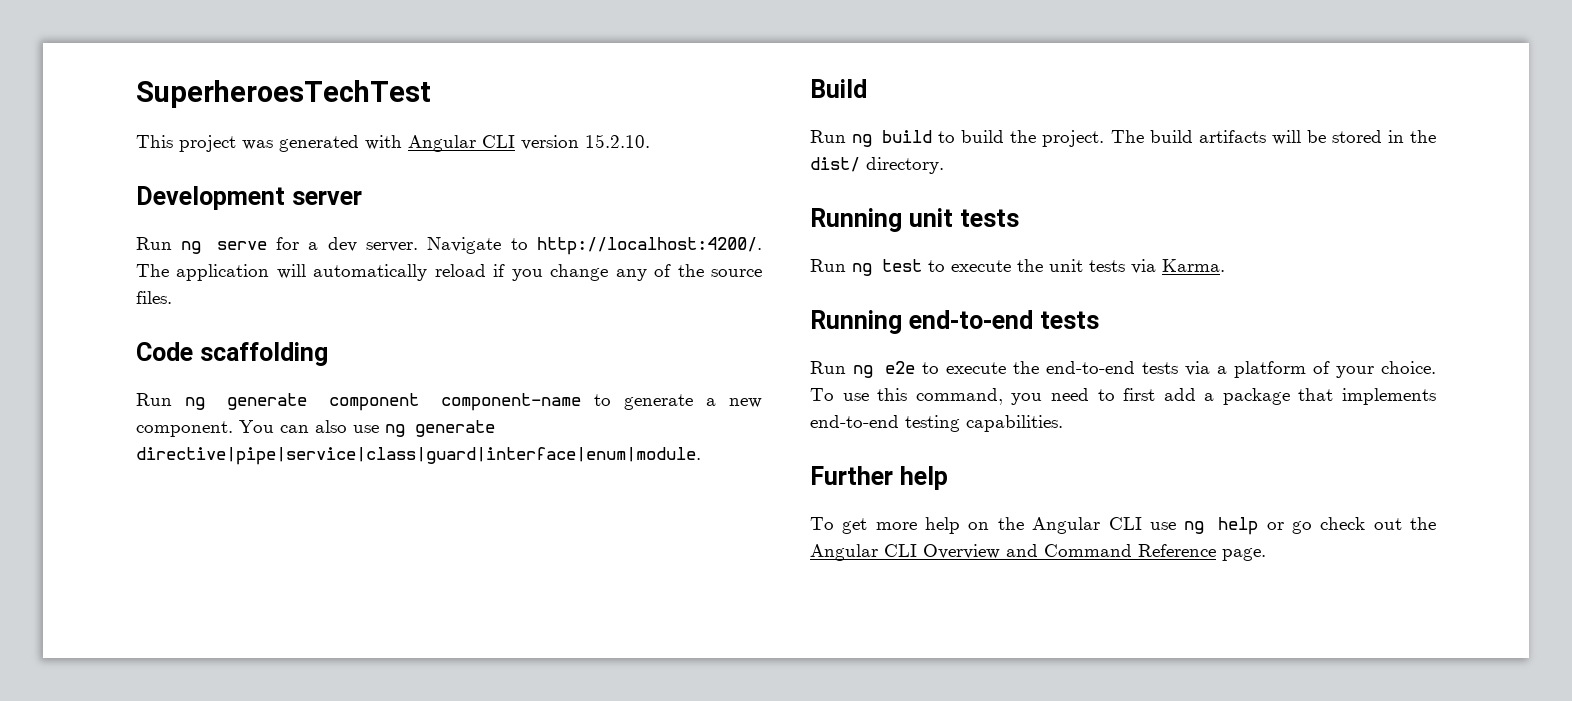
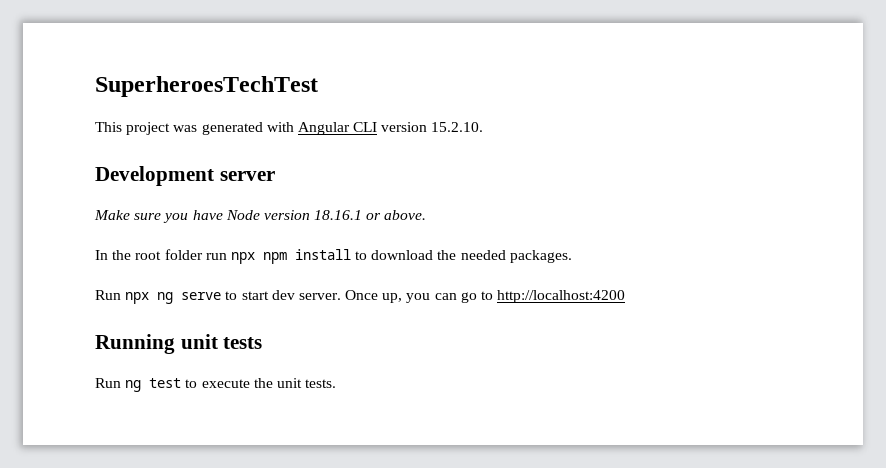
[136,237,172,250] // Run -> [94,210,427,223] [95,249,572,264] [95,290,150,304] // Make sure you have Node version 18.16.1 or above. // In the root folder run npx npm install to download the needed packages. // Run npx
[276,237,763,255] [136,264,762,281] [136,291,172,304] [136,342,328,366] [136,393,762,411] [136,420,495,437] [136,447,701,465] [810,79,867,98] [810,130,1436,147] [810,157,944,174] for a dev server. Navigate to http://localhost:4200/. The application will automatically reload if you change any of the source files. // Code scaffolding // Run ng generate component component-name to generate a new component. You can also use ng generate directive|pipe|service|class|guard|interface|enum|module. // Build // Run ng build to build the project. The build artifacts will be stored in the dist/ directory. -> [225,290,626,303] to start dev server. Once up, you can go to http://localhost:4200
[1089,259,1225,274] [810,310,1099,334] [810,361,1436,378] [810,388,1436,405] [810,415,1063,432] [810,466,948,490] [810,517,1436,535] [810,544,1266,561] tests via Karma. // Running end-to-end tests // Run ng e2e to execute the end-to-end tests via a platform of your choice. To use this command, you need to first add a package that implements end-to-end testing capabilities. // Further help // To get more help on the Angular CLI use ng help or go check out the Angular CLI Overview and Command Reference page. -> [305,379,337,388] tests.

